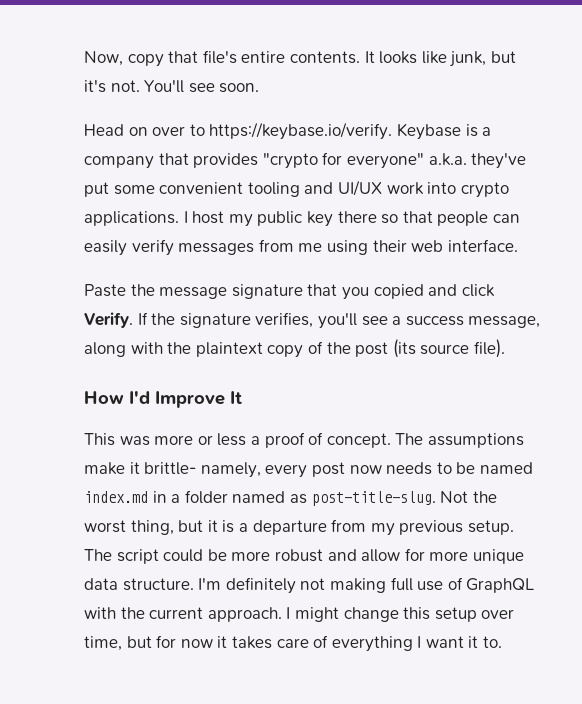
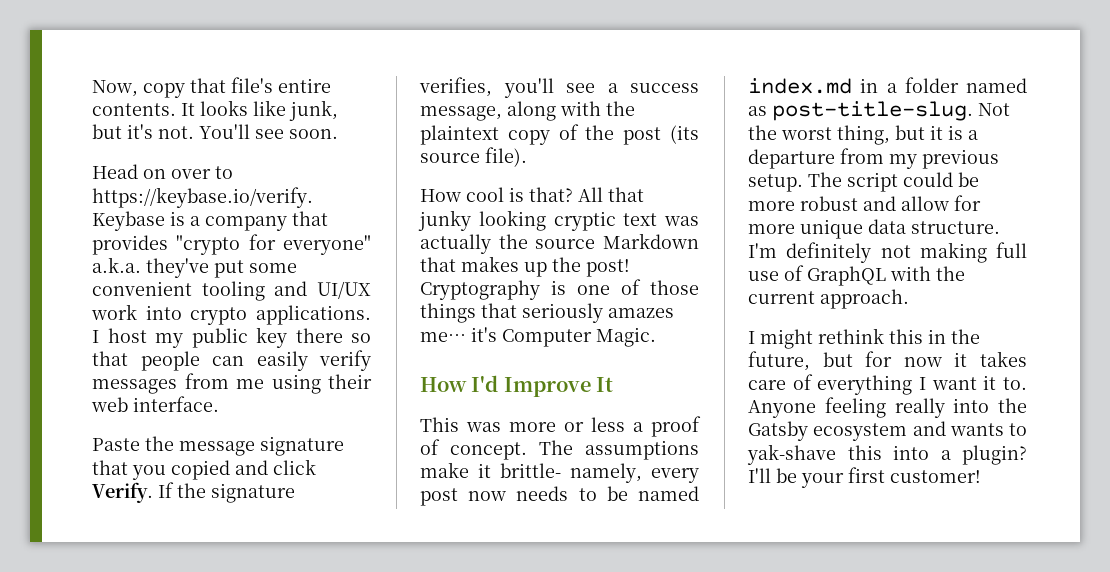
(505, 348) none -> [420,187,644,202] [418,210,699,231] [420,233,699,254] [420,256,630,277] [420,279,699,300] [420,303,674,323] [420,327,656,347] // How cool is that? All that junky looking cryptic text was actually the source Markdown that makes up the post! Cryptography is one of those things that seriously amazes me… it's Computer Magic.
(282, 614) none -> (909, 299) //
[343,607,515,622] [84,636,122,651] change this setup over time, -> [818,328,980,344] [748,351,810,371] rethink this in the future,
(503, 642) none -> [748,397,1027,418] [748,421,1027,441] [747,444,1027,465] [748,467,981,488] Anyone feeling really into the Gatsby ecosystem and wants to yak-shave this into a plugin? I'll be your first customer!

